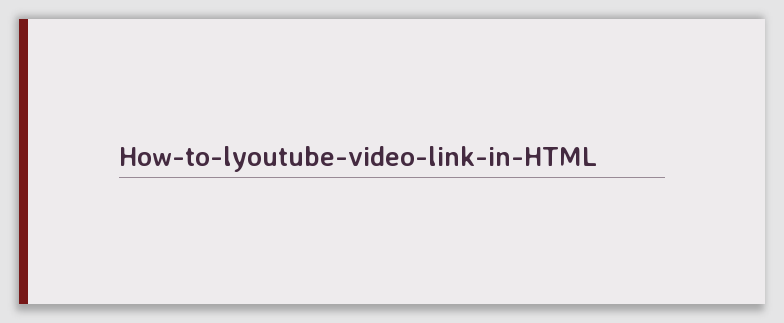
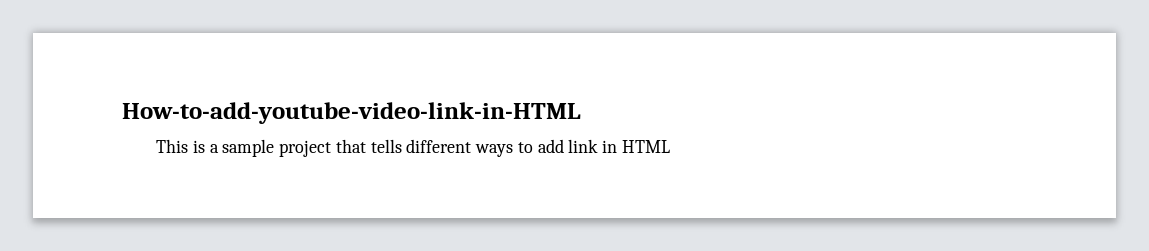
[119,146,597,172] How-to-lyoutube-video-link-in-HTML -> [122,102,581,124] [156,139,670,157] How-to-add-youtube-video-link-in-HTML // This is a sample project that tells different ways to add link in HTML

